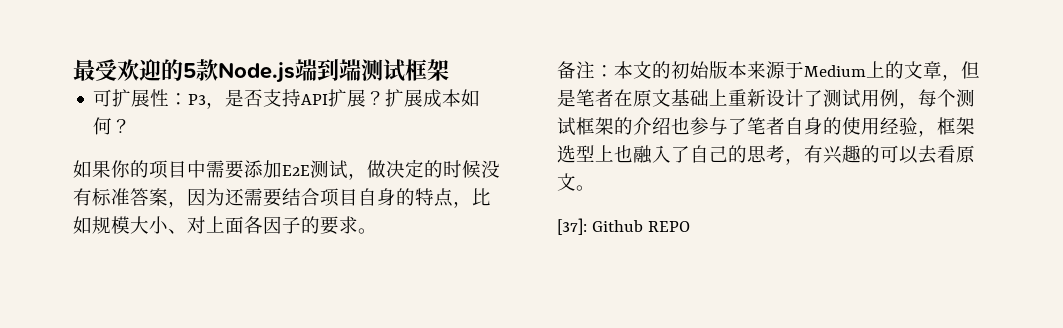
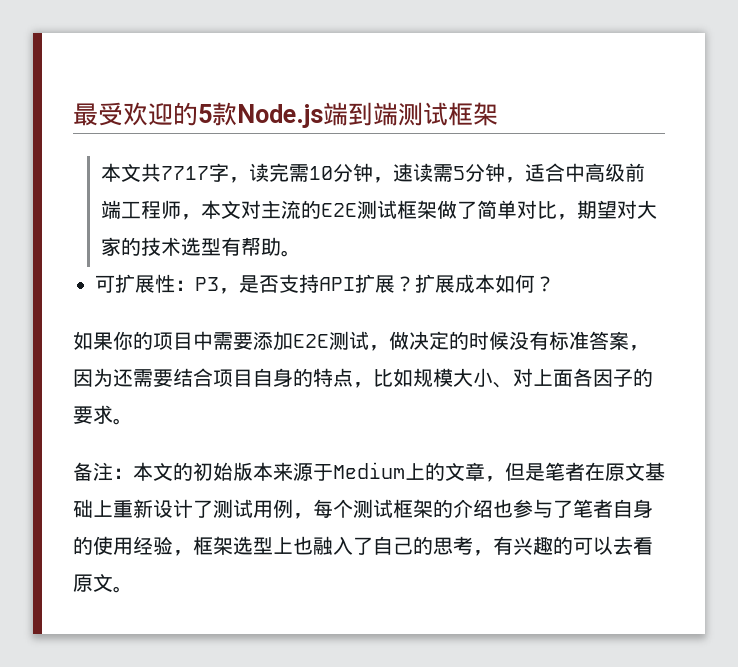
(449, 70) none -> [101,163,646,183] [101,200,658,220] [101,237,302,257] // 本文共7717字，读完需10分钟，速读需5分钟，适合中高级前端工程师，本文对主流的E2E测试框架做了简单对比，期望对大家的技术选型有帮助。
[557,218,690,235] // [37]: Github REPO -> (133, 589) none

